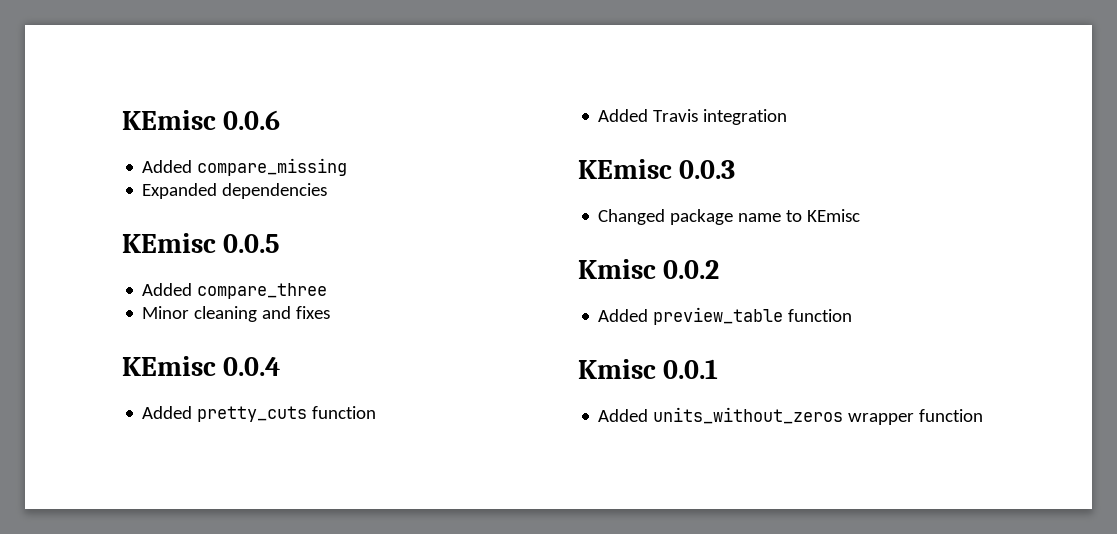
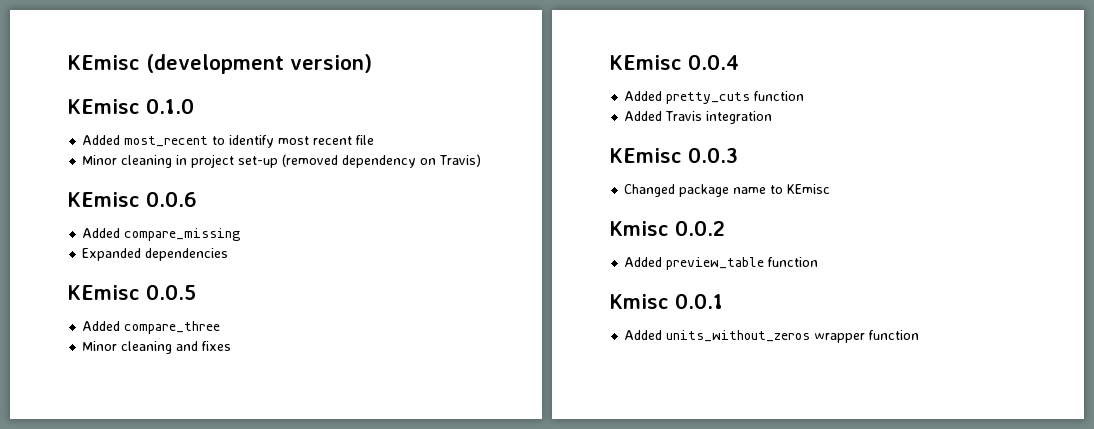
[122,110,216,130] KEmisc -> [67,54,372,74] [67,98,194,114] [82,135,375,148] [82,154,482,168] [67,192,140,207] KEmisc (development version) // KEmisc 0.1.0 // Added most_recent to identify most recent file // Minor cleaning in project set-up (removed dependency on Travis) // KEmisc

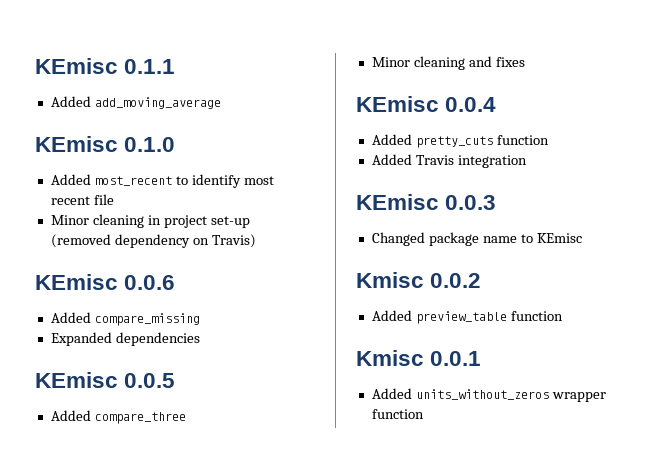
[67,54,372,74] KEmisc (development version) -> [35,58,176,74] [50,96,221,109] KEmisc 0.1.1 // Added add_moving_average

